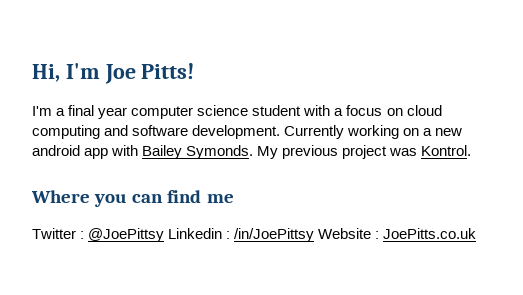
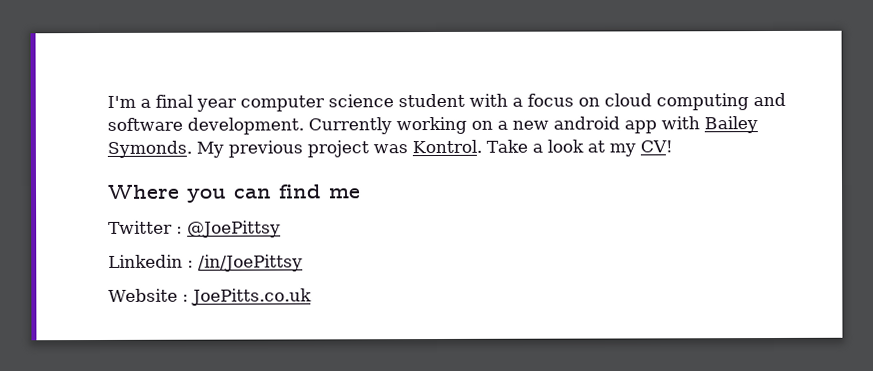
[32,63,195,84] Hi, I'm Joe Pitts! // -> (107, 101) none
(472, 150) none -> [486,139,673,157] Take a look at my CV!
(165, 235) none -> (281, 229) //
(315, 235) none -> (303, 263) //

